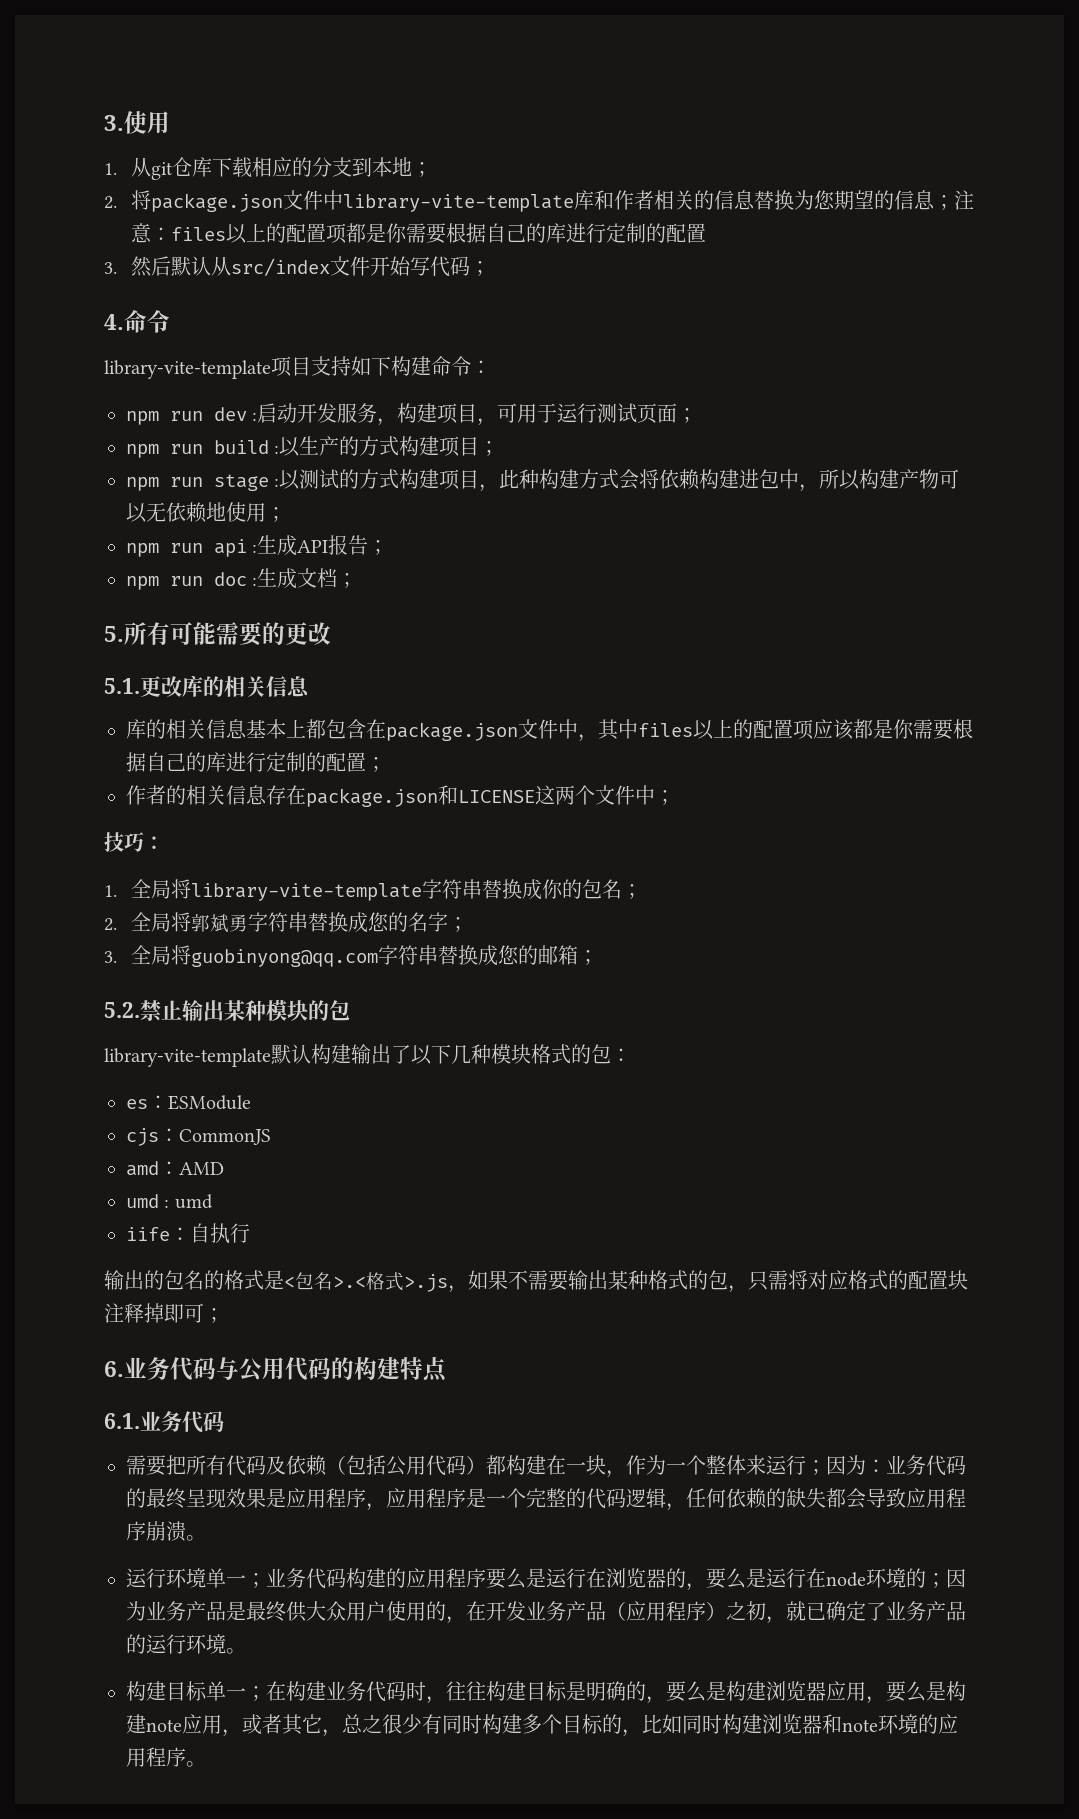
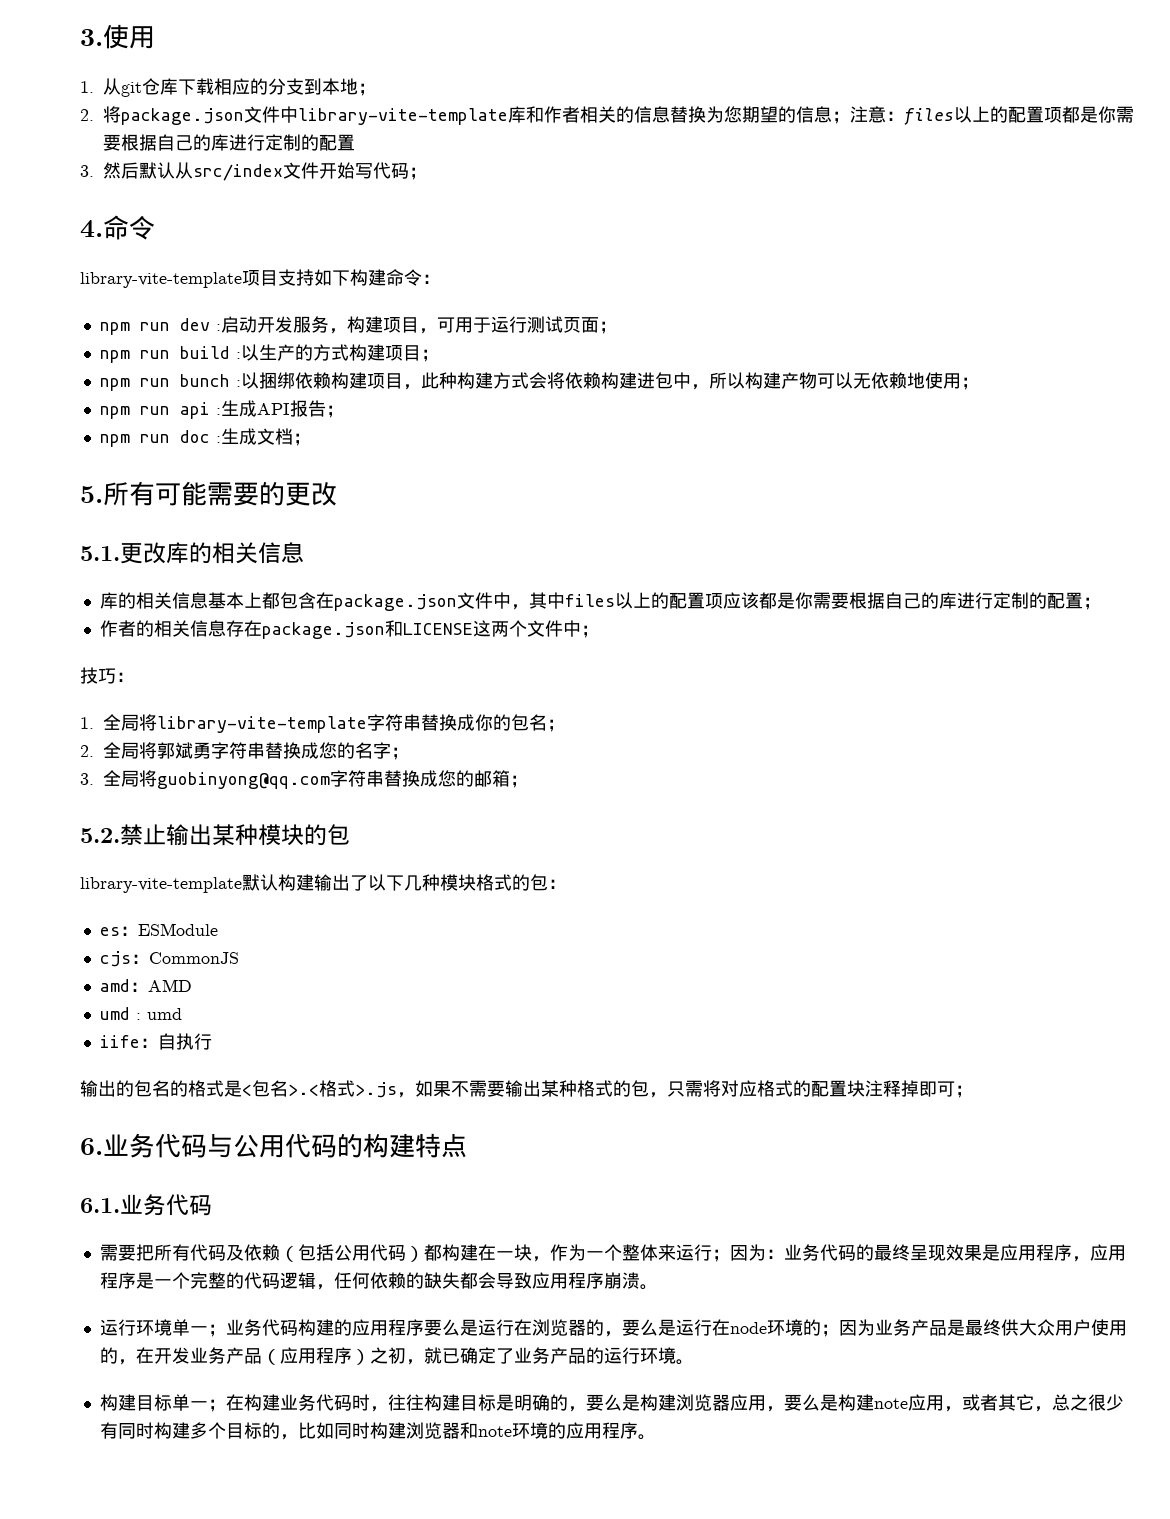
[214,469,400,491] stage :以测试的方式 -> [179,372,331,389] bunch :以捆绑依赖

